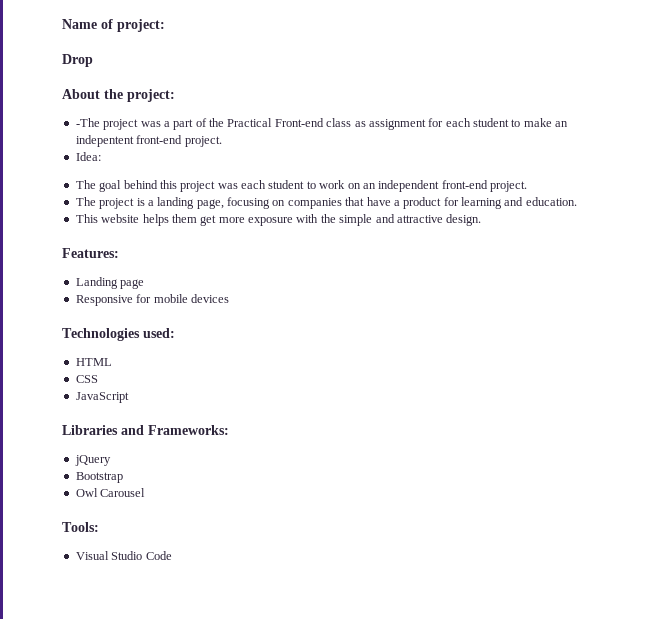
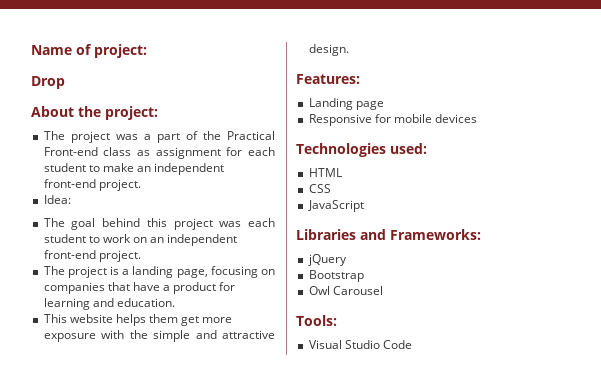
[75,118,100,127] -The -> [43,131,65,140] The
[75,135,134,147] indepentent -> [154,163,225,175] independent

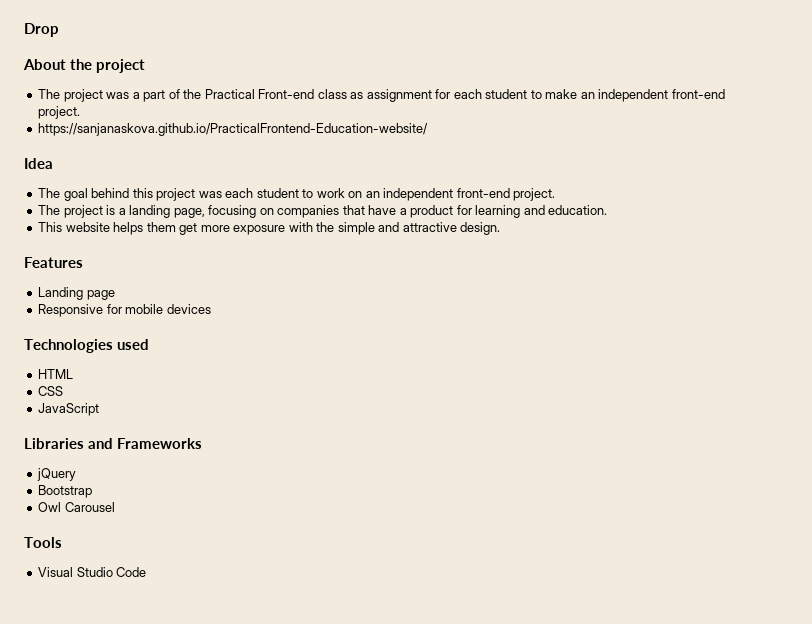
[31,44,147,58] Name of project: // -> (24, 30) none
[105,106,158,120] project: -> [96,59,145,73] project
[43,195,71,204] Idea: -> [38,123,429,136] [24,158,53,169] https://sanjanaskova.github.io/PracticalFrontend-Education-website/ // Idea
[296,74,360,84] Features: -> [24,257,83,268] Features
[389,143,427,154] used: -> [117,339,149,350] used
[390,229,481,240] Frameworks: -> [117,438,202,449] Frameworks
[296,315,337,326] Tools: -> [24,537,62,548] Tools

